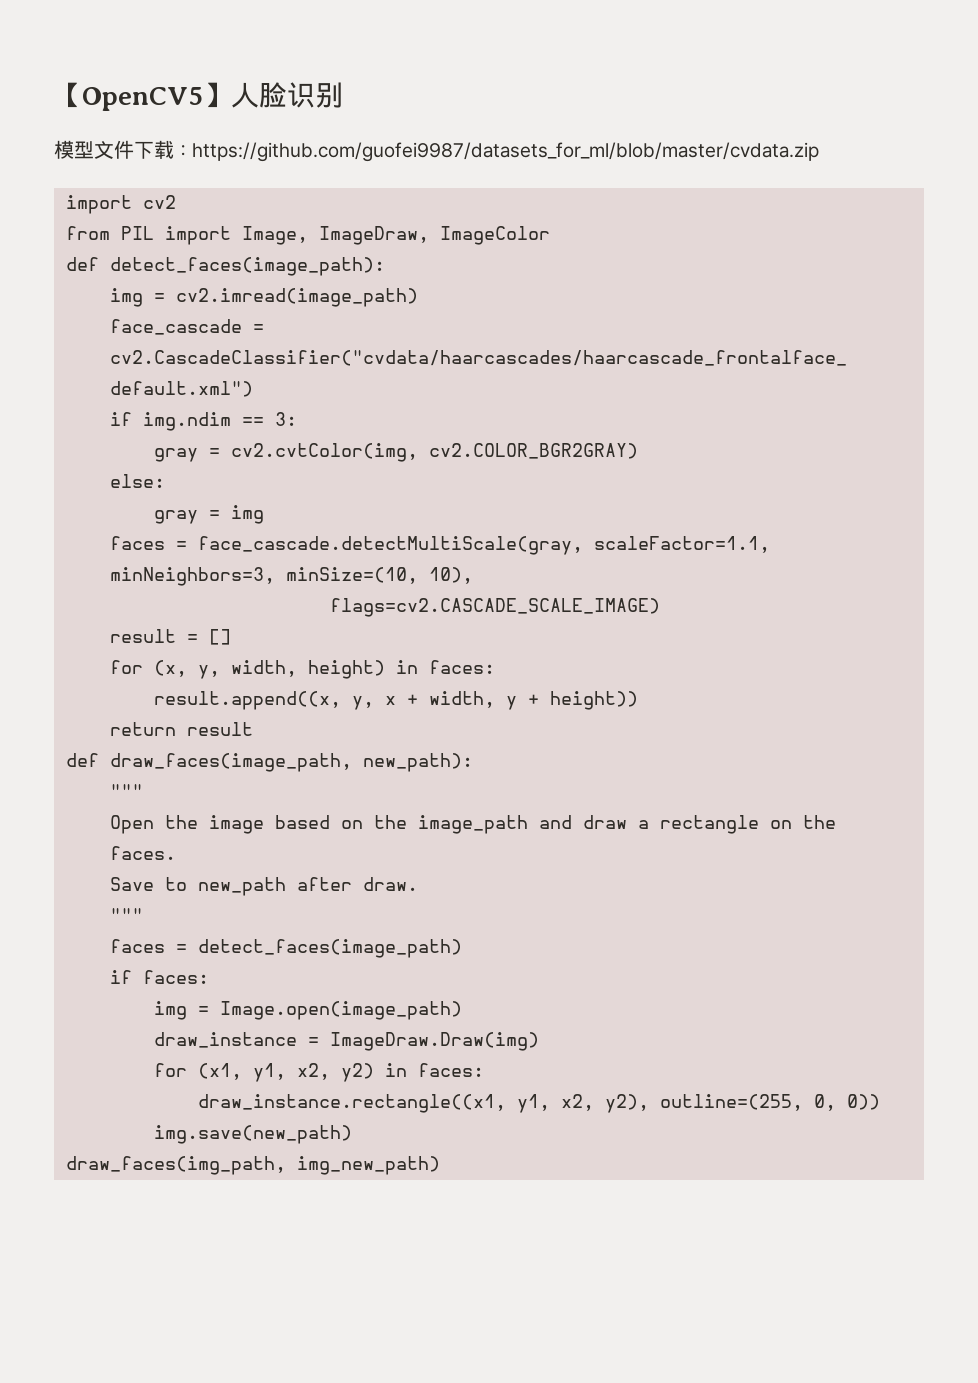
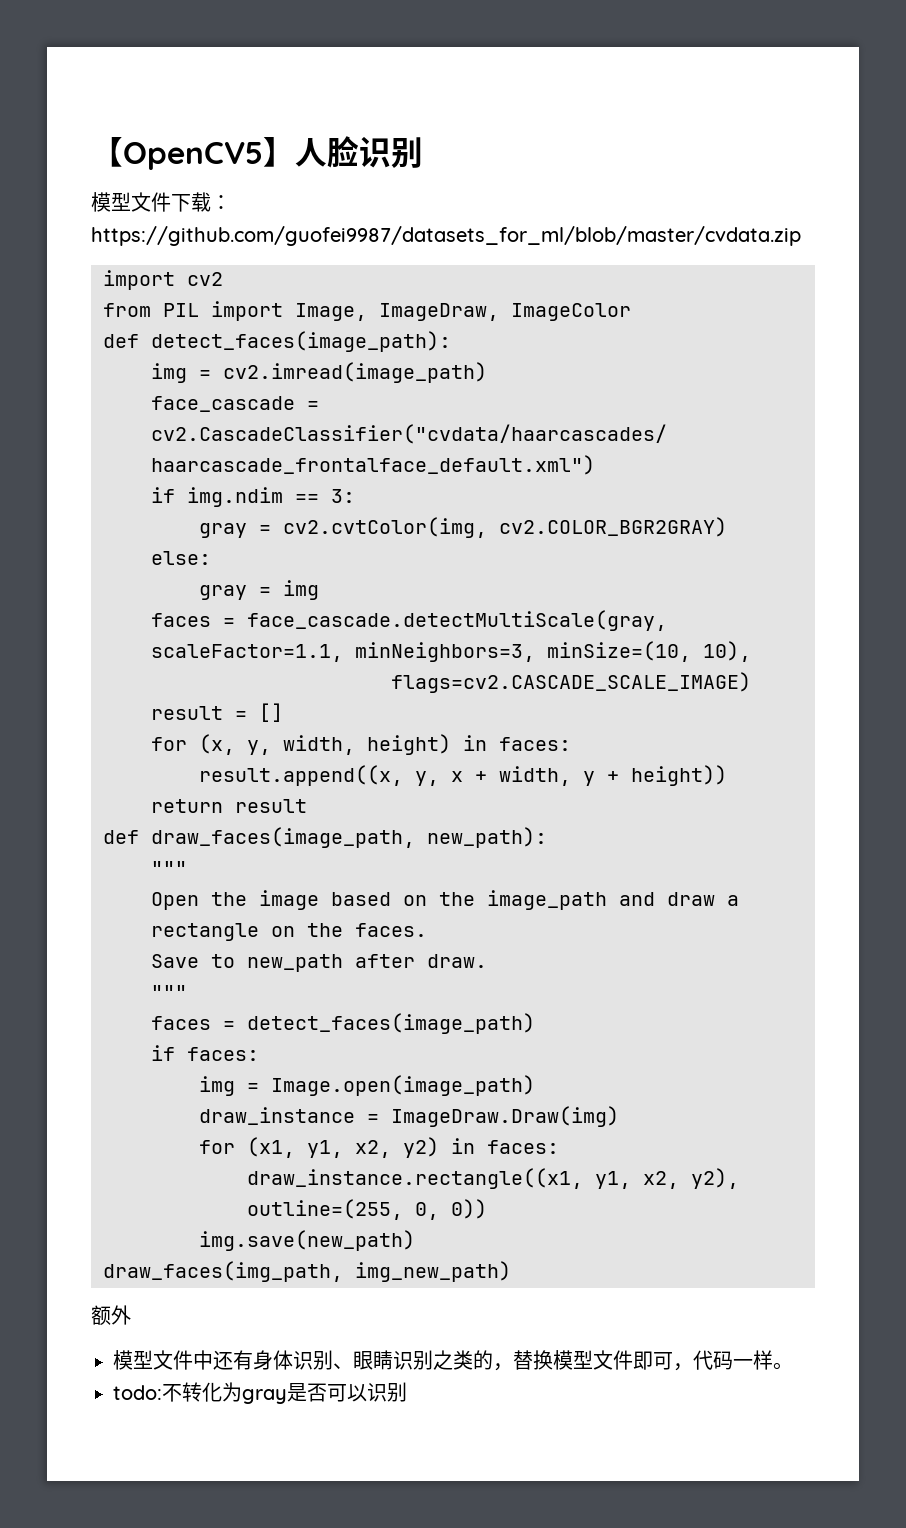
(440, 1165) none -> [91,1305,131,1325] [113,1350,793,1371] [113,1382,407,1404] // 额外 // 模型文件中还有身体识别、眼睛识别之类的，替换模型文件即可，代码一样。 // todo:不转化为gray是否可以识别

